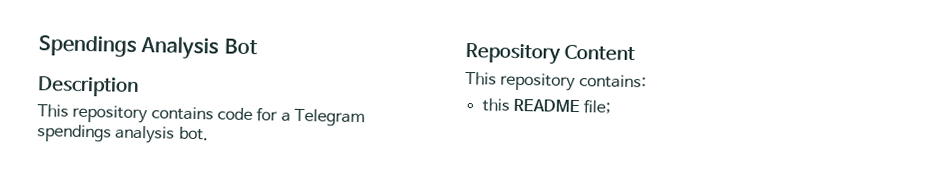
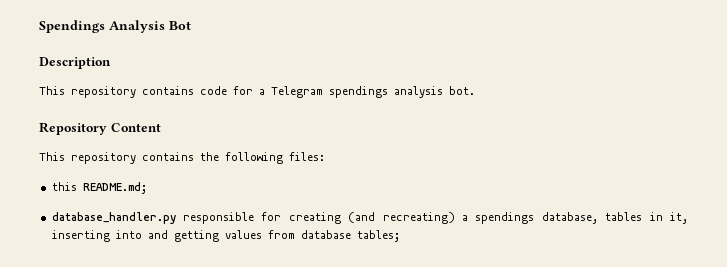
[578,74,647,89] [481,98,612,114] contains: // this README file; -> [142,152,325,164] [51,182,147,194] [51,212,688,224] [51,230,400,242] contains the following files: // this README.md; // database_handler.py responsible for creating (and recreating) a spendings database, tables in it, inserting into and getting values from database tables;

